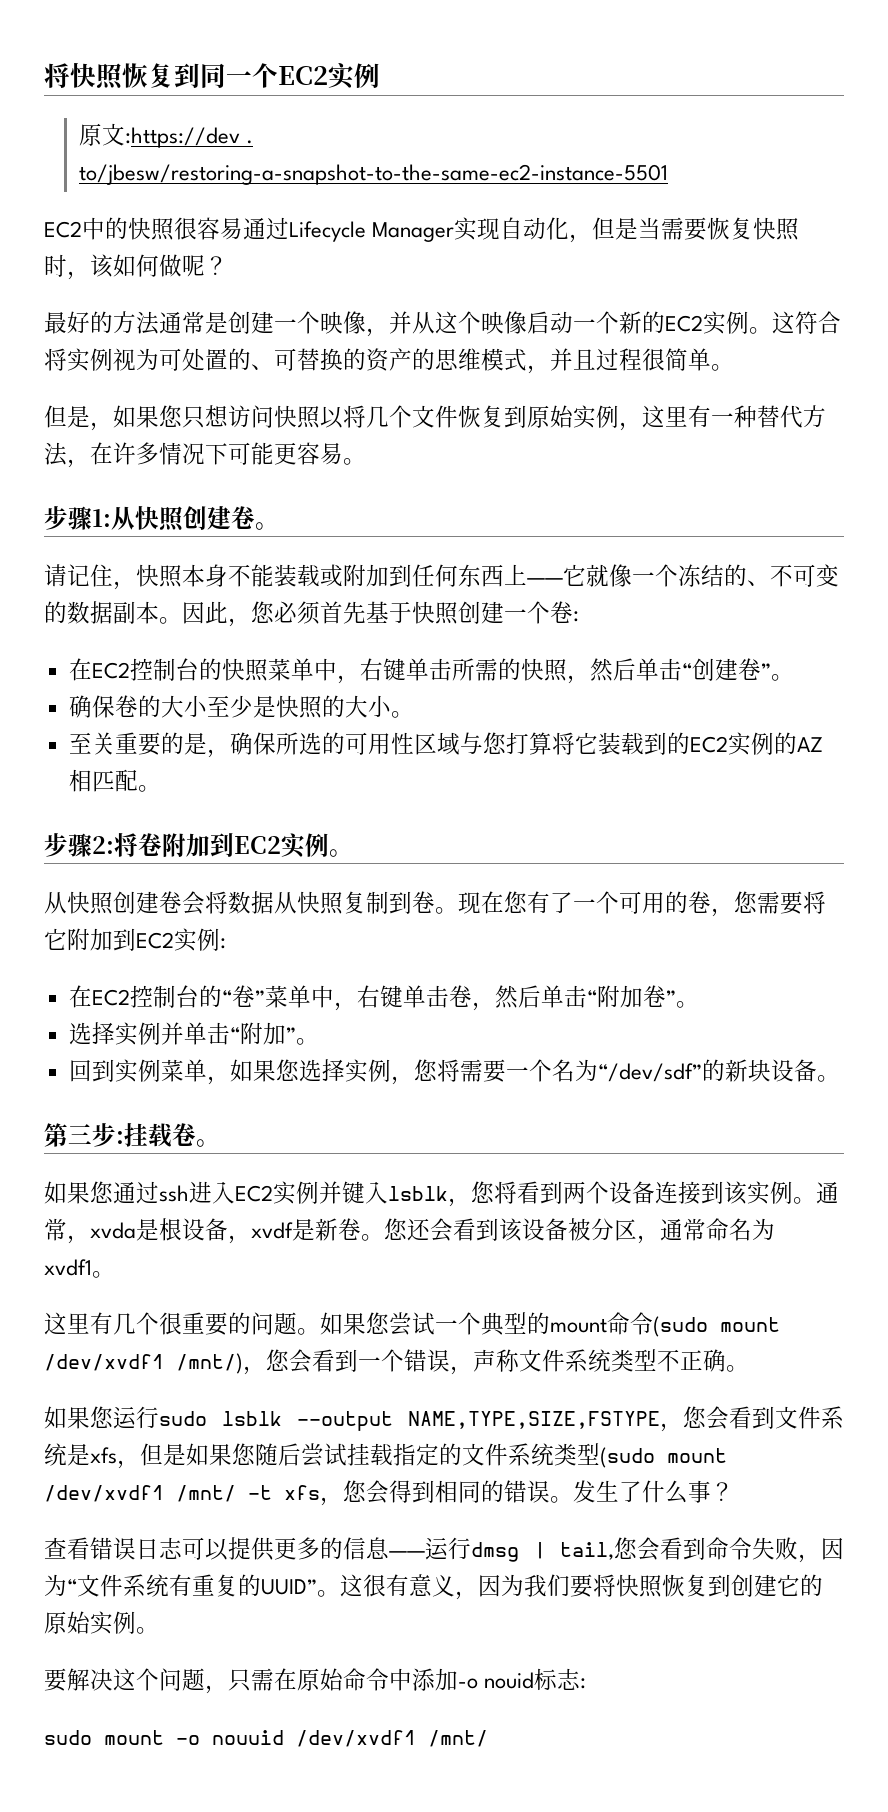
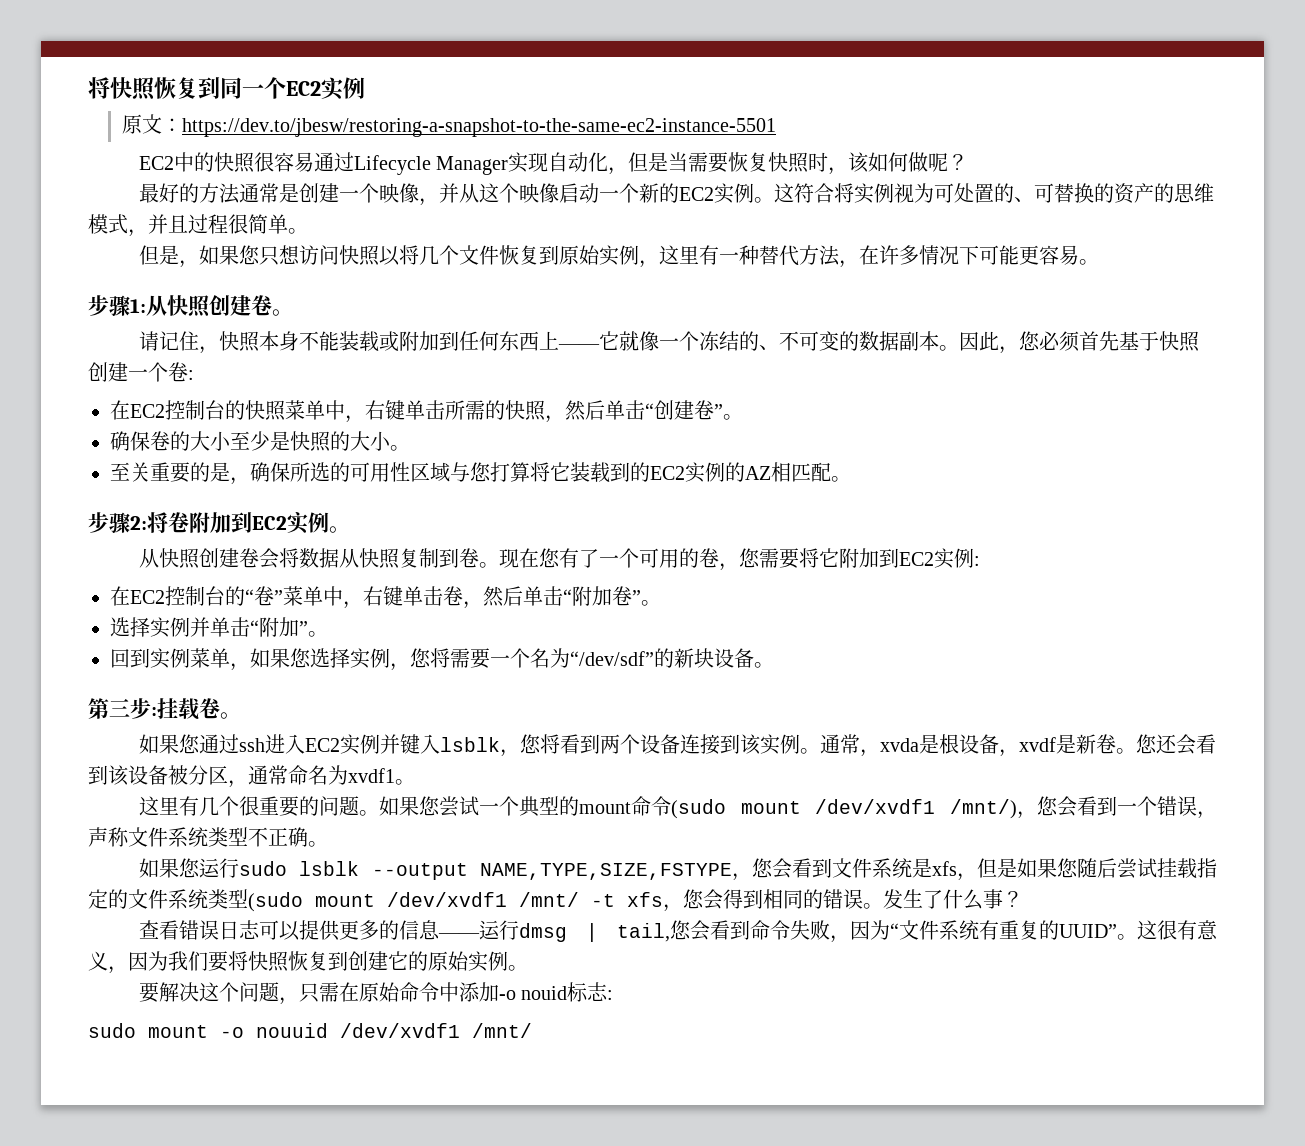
[125,127,254,148] [79,164,669,185] :https://dev . to/jbesw/restoring-a-snapshot-to-the-same-ec2-instance-5501 -> [161,118,776,137] ：https://dev.to/jbesw/restoring-a-snapshot-to-the-same-ec2-instance-5501

